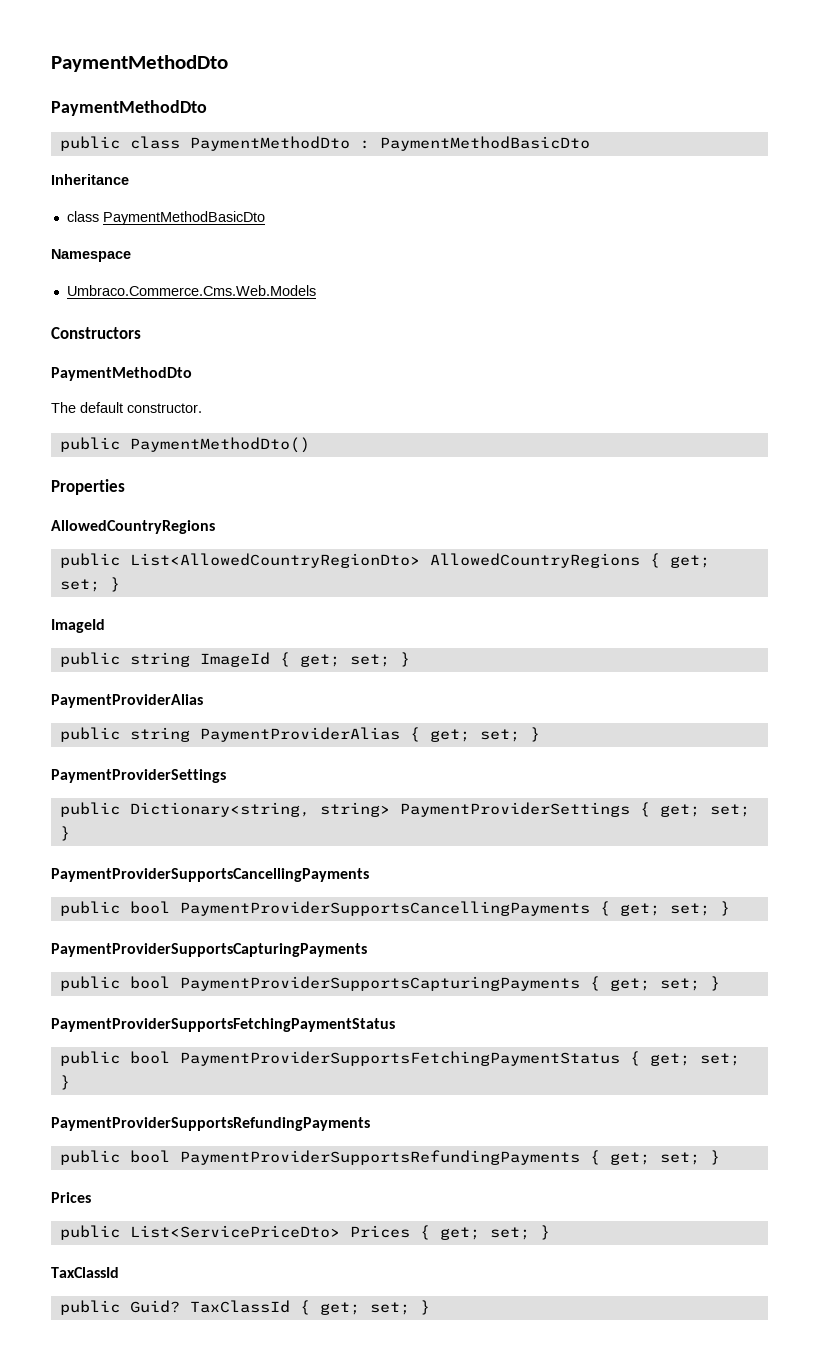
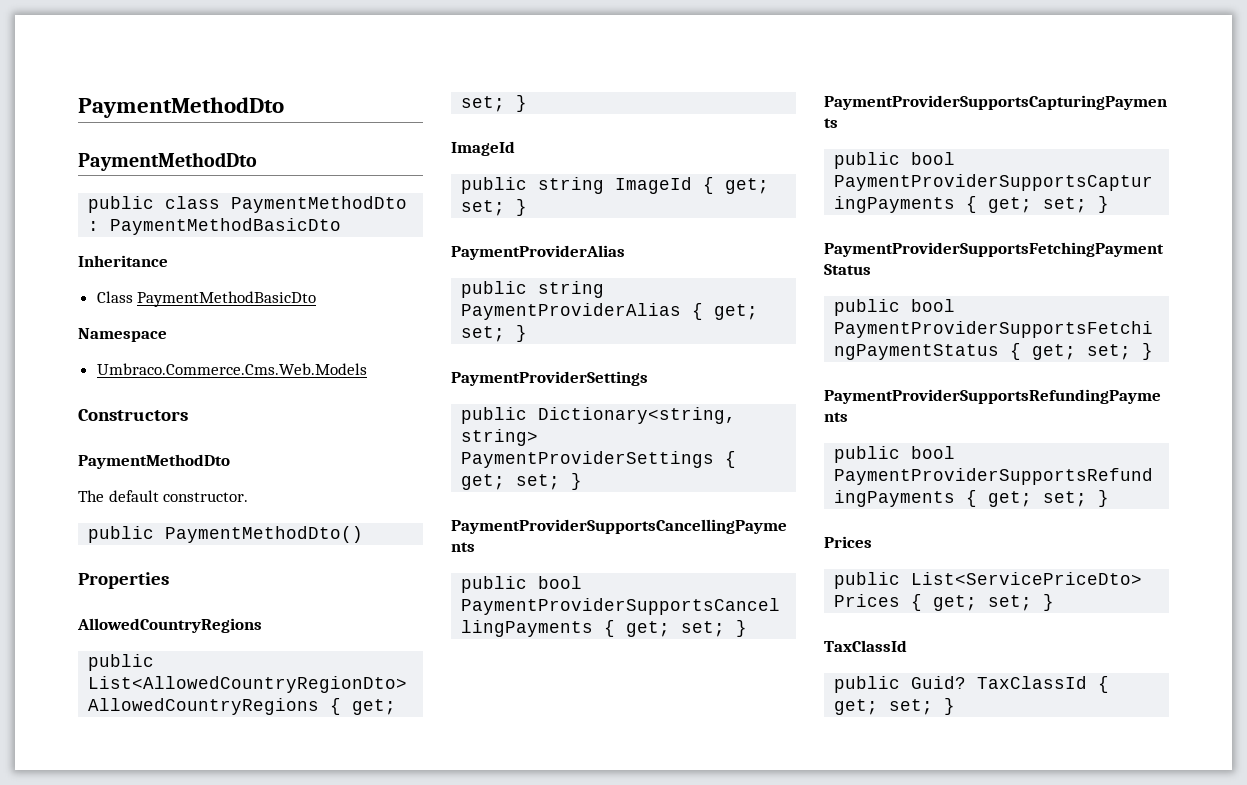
[66,211,99,222] class -> [96,291,133,303] Class

